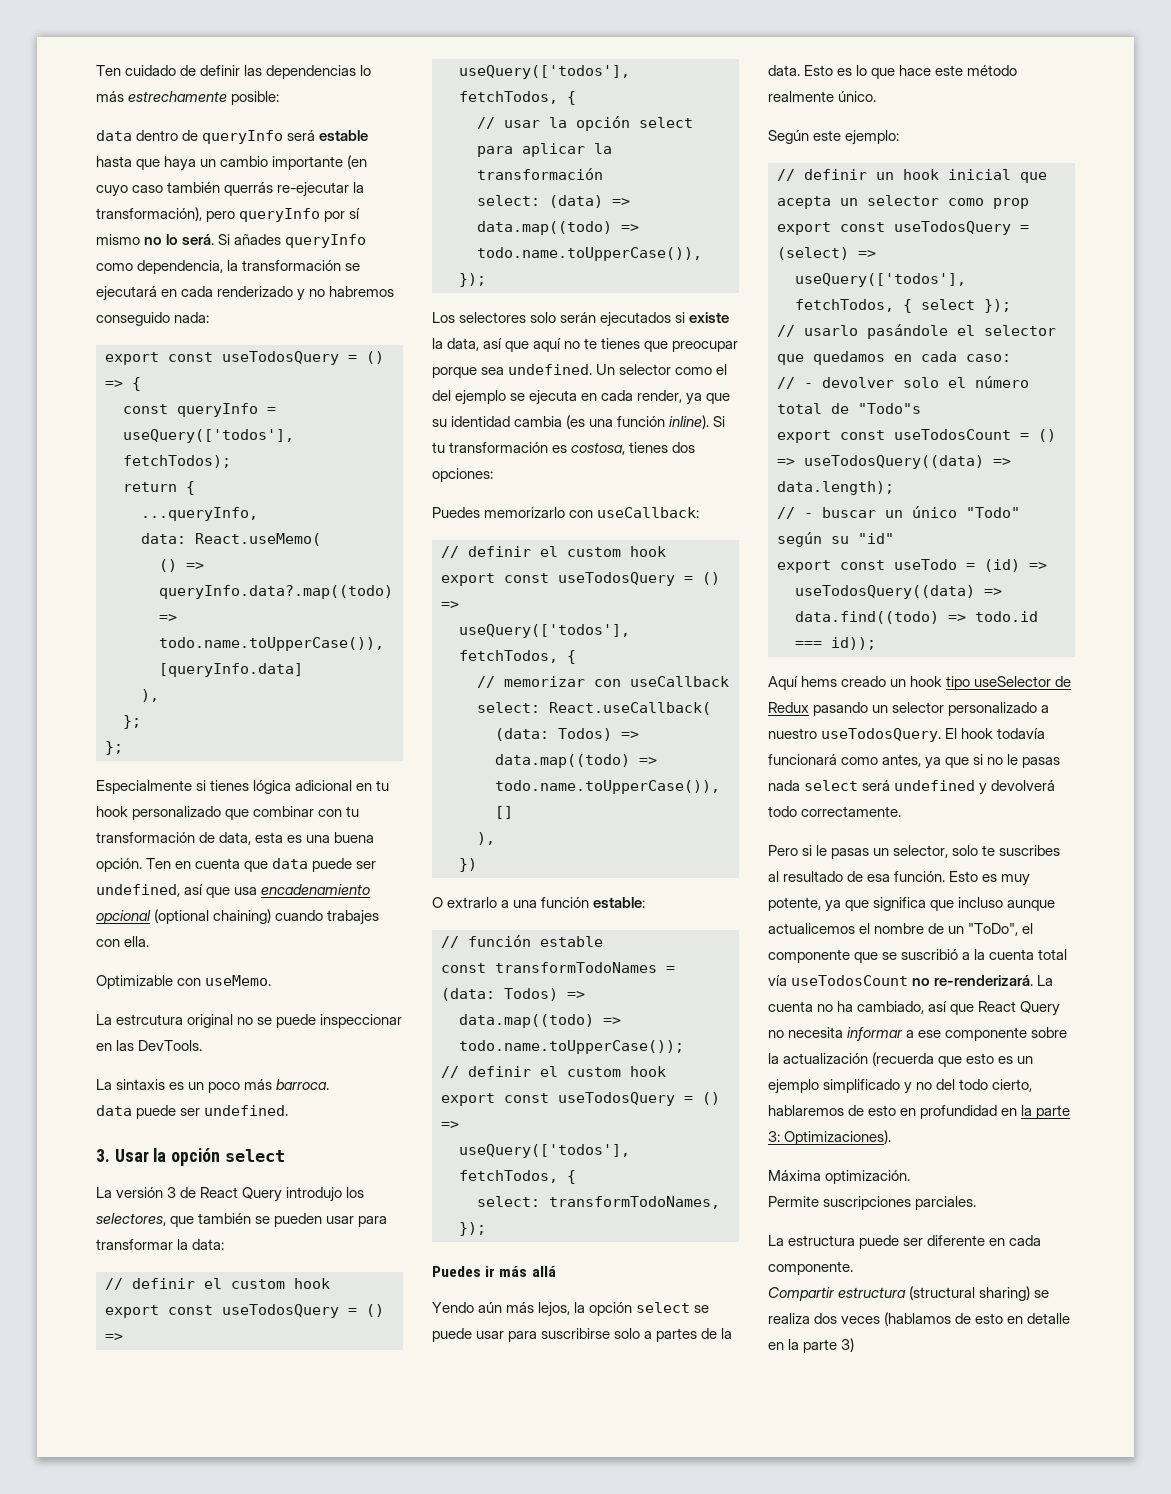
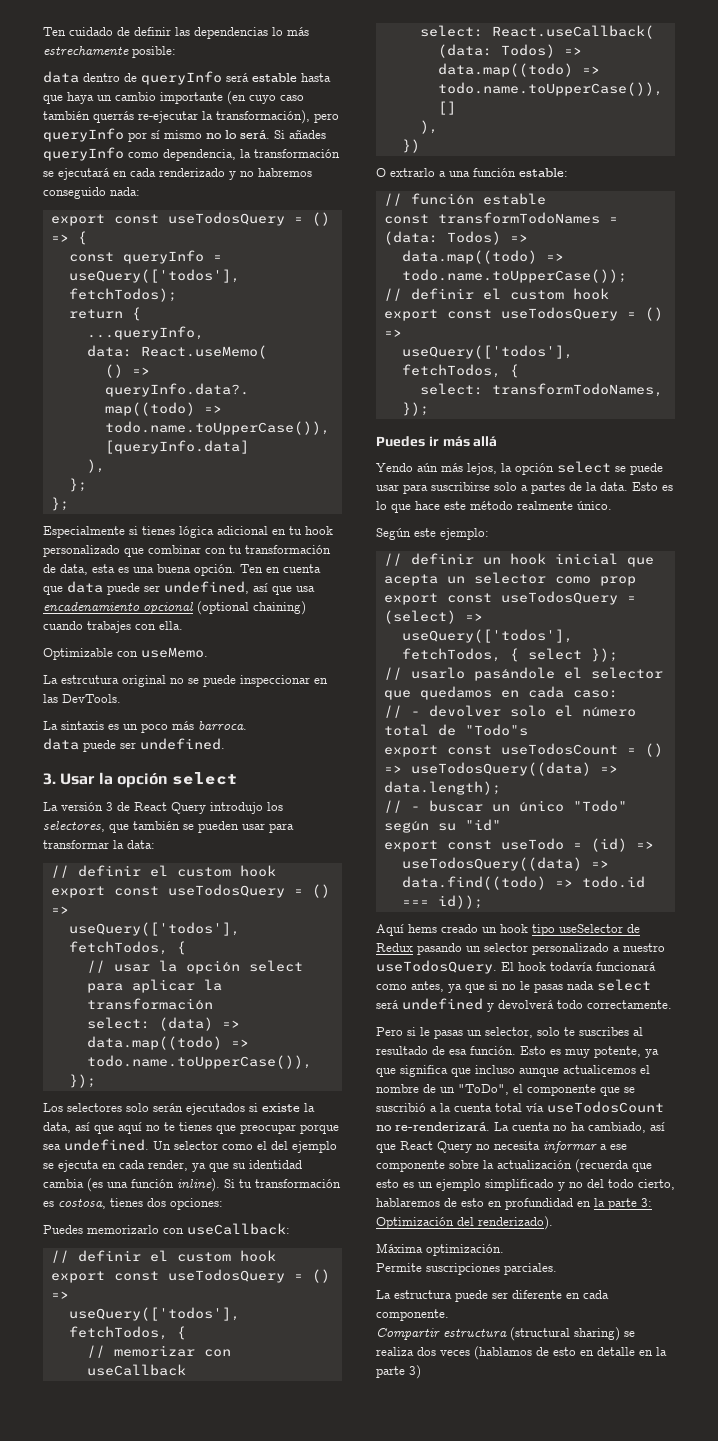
[784,1130,892,1145] Optimizaciones). -> [376,1216,553,1230] Optimización del renderizado).

